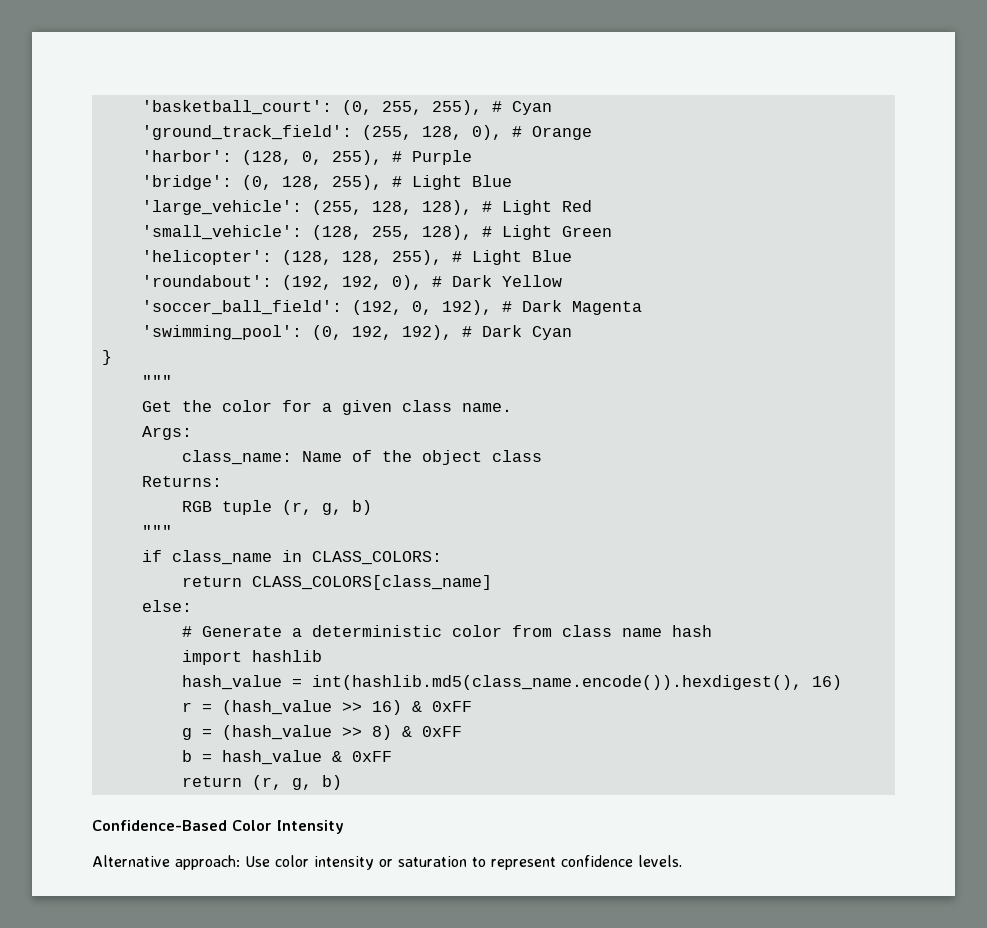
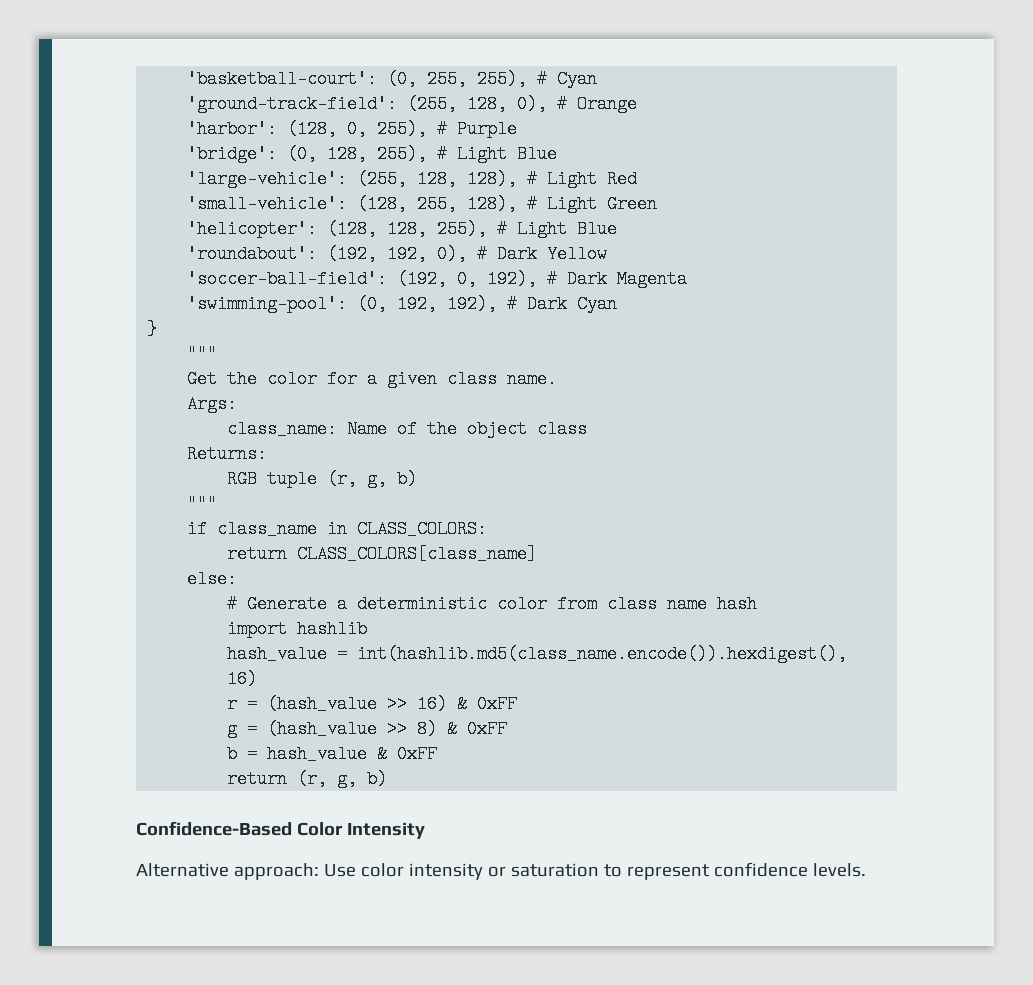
[141,100,332,115] 'basketball_court': -> [187,70,378,88] 'basketball-court':
[141,125,352,140] 'ground_track_field': -> [187,95,398,113] 'ground-track-field':
[141,200,302,215] 'large_vehicle': -> [187,170,348,188] 'large-vehicle':
[141,225,302,240] 'small_vehicle': -> [187,195,348,213] 'small-vehicle':
[141,300,342,315] 'soccer_ball_field': -> [187,270,388,288] 'soccer-ball-field':
[141,325,302,340] 'swimming_pool': -> [187,295,348,313] 'swimming-pool':

